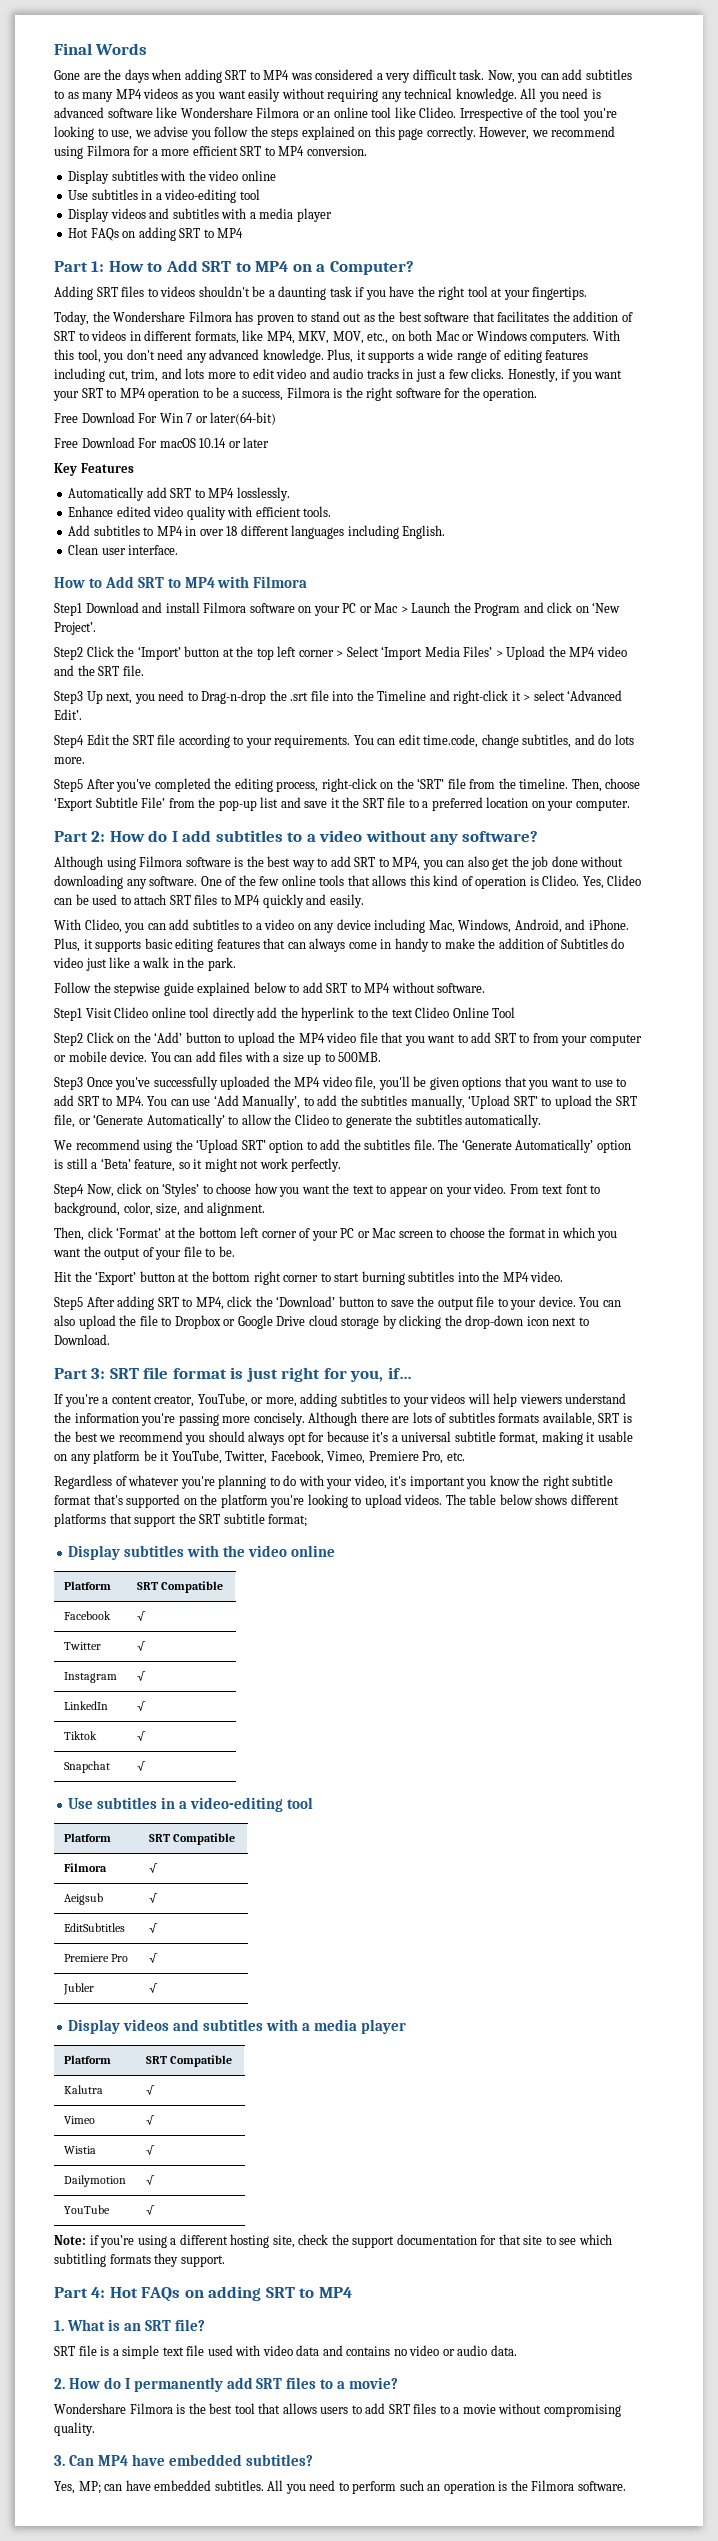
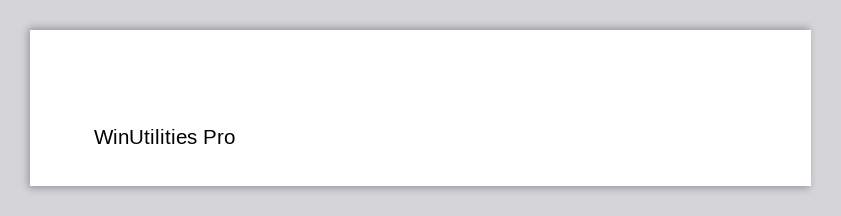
[54,43,148,55] [54,69,632,83] [54,88,601,102] [54,107,617,121] [54,126,616,140] [54,145,367,159] [68,170,276,184] [68,189,260,203] [68,208,332,222] [68,227,244,241] [54,260,414,275] [54,286,588,300] [54,311,633,325] [54,330,620,344] [54,349,589,363] [54,368,623,382] [53,387,538,401] [54,412,277,425] [54,437,270,448] [54,463,134,476] [68,487,290,501] [68,506,332,520] [68,525,446,539] [68,544,179,555] [54,576,308,588] [54,602,621,616] [54,622,96,635] [54,646,627,660] [54,665,144,676] [54,690,623,704] [54,709,82,720] [54,734,634,748] [54,757,85,764] [54,778,641,792] [54,797,630,811] [54,830,539,845] [54,856,624,870] [54,875,642,889] [54,894,364,908] [54,919,629,933] [54,938,625,952] [53,957,236,971] [54,982,486,996] [54,1007,516,1021] [54,1032,642,1046] [54,1051,382,1065] [54,1076,627,1090] [54,1095,637,1109] [54,1114,542,1128] [54,1139,631,1153] [54,1158,342,1172] [54,1183,601,1197] [54,1202,266,1216] [54,1227,618,1241] [53,1246,235,1260] [54,1271,564,1285] [54,1296,621,1310] [54,1315,589,1329] [54,1334,110,1345] [54,1367,412,1382] [54,1393,627,1407] [54,1412,632,1426] [54,1431,633,1445] [54,1450,465,1464] [54,1475,614,1489] [54,1494,619,1508] [54,1513,308,1527] [68,1545,335,1560] [63,1581,111,1590] [136,1581,224,1593] [63,1611,111,1620] [136,1611,146,1621] [63,1642,101,1650] [136,1641,146,1651] [63,1672,117,1683] [136,1671,146,1681] [63,1701,108,1710] [136,1701,146,1711] [63,1731,97,1740] [136,1731,146,1741] [63,1761,110,1773] [136,1761,146,1771] [68,1797,313,1812] [63,1833,111,1842] [148,1833,236,1845] [63,1863,107,1872] [148,1863,158,1873] [63,1893,103,1905] [148,1893,158,1903] [63,1923,125,1932] [148,1923,158,1933] [63,1954,129,1962] [148,1953,158,1963] [62,1983,94,1995] [148,1983,158,1993] [68,2019,406,2034] [63,2055,111,2064] [145,2055,233,2067] [63,2085,103,2094] [145,2085,155,2095] [63,2116,95,2124] [145,2115,155,2125] [63,2146,96,2154] [145,2145,155,2155] [63,2175,126,2187] [145,2175,155,2185] [63,2205,110,2214] [145,2205,155,2215] [54,2234,612,2248] [54,2253,225,2267] [54,2286,352,2302] [54,2319,205,2331] [54,2345,517,2359] [54,2377,399,2392] [54,2403,621,2417] [54,2422,95,2436] [54,2454,313,2466] [54,2480,626,2494] Final Words // Gone are the days when adding SRT to MP4 was considered a very difficult task. Now, you can add subtitles to as many MP4 videos as you want easily without requiring any technical knowledge. All you need is advanced software like Wondershare Filmora or an online tool like Clideo. Irrespective of the tool you're looking to use, we advise you follow the steps explained on this page correctly. However, we recommend using Filmora for a more efficient SRT to MP4 conversion. // Display subtitles with the video online // Use subtitles in a video-editing tool // Display videos and subtitles with a media player // Hot FAQs on adding SRT to MP4 // Part 1: How to Add SRT to MP4 on a Computer? // Adding SRT files to videos shouldn't be a daunting task if you have the right tool at your fingertips. // Today, the Wondershare Filmora has proven to stand out as the best software that facilitates the addition of SRT to videos in different formats, like MP4, MKV, MOV, etc., on both Mac or Windows computers. With this tool, you don't need any advanced knowledge. Plus, it supports a wide range of editing features including cut, trim, and lots more to edit video and audio tracks in just a few clicks. Honestly, if you want your SRT to MP4 operation to be a success, Filmora is the right software for the operation. // Free Download For Win 7 or later(64-bit) // Free Download For macOS 10.14 or later // Key Features // Automatically add SRT to MP4 losslessly. // Enhance edited video quality with efficient tools. // Add subtitles to MP4 in over 18 different languages including English. // Clean user interface. // How to Add SRT to MP4 with Filmora // Step1 Download and install Filmora software on your PC or Mac > Launch the Program and click on ‘New Project’. // Step2 Click the ‘Import’ button at the top left corner > Select ‘Import Media Files’ > Upload the MP4 video and the SRT file. // Step3 Up next, you need to Drag-n-drop the .srt file into the Timeline and right-click it > select ‘Advanced Edit’. // Step4 Edit the SRT file according to your requirements. You can edit time.code, change subtitles, and do lots more. // Step5 After you've completed the editing process, right-click on the ‘SRT’ file from the timeline. Then, choose ‘Export Subtitle File’ from the pop-up list and save it the SRT file to a preferred location on your computer. // Part 2: How do I add subtitles to a video without any software? // Although using Filmora software is the best way to add SRT to MP4, you can also get the job done without downloading any software. One of the few online tools that allows this kind of operation is Clideo. Yes, Clideo can be used to attach SRT files to MP4 quickly and easily. // With Clideo, you can add subtitles to a video on any device including Mac, Windows, Android, and iPhone. Plus, it supports basic editing features that can always come in handy to make the addition of Subtitles do video just like a walk in the park. // Follow the stepwise guide explained below to add SRT to MP4 without software. // Step1 Visit Clideo online tool directly add the hyperlink to the text Clideo Online Tool // Step2 Click on the ‘Add’ button to upload the MP4 video file that you want to add SRT to from your computer or mobile device. You can add files with a size up to 500MB. // Step3 Once you've successfully uploaded the MP4 video file, you'll be given options that you want to use to add SRT to MP4. You can use ‘Add Manually’, to add the subtitles manually, ‘Upload SRT’ to upload the SRT file, or ‘Generate Automatically’ to allow the Clideo to generate the subtitles automatically. // We recommend using the ‘Upload SRT’ option to add the subtitles file. The ‘Generate Automatically’ option is still a ‘Beta’ feature, so it might not work perfectly. // Step4 Now, click on ‘Styles’ to choose how you want the text to appear on your video. From text font to background, color, size, and alignment. // Then, click ‘Format’ at the bottom left corner of your PC or Mac screen to choose the format in which you want the output of your file to be. // Hit the ‘Export’ button at the bottom right corner to start burning subtitles into the MP4 video. // Step5 After adding SRT to MP4, click the ‘Download’ button to save the output file to your device. You can also upload the file to Dropbox or Google Drive cloud storage by clicking the drop-down icon next to Download. // Part 3: SRT file format is just right for you, if… // If you're a content creator, YouTube, or more, adding subtitles to your videos will help viewers understand the information you're passing more concisely. Although there are lots of subtitles formats available, SRT is the best we recommend you should always opt for because it's a universal subtitle format, making it usable on any platform be it YouTube, Twitter, Facebook, Vimeo, Premiere Pro, etc. // Regardless of whatever you're planning to do with your video, it's important you know the right subtitle format that's supported on the platform you're looking to upload videos. The table below shows different platforms that support the SRT subtitle format; // Display subtitles with the video online // Platform | SRT Compatible // Facebook | √ // Twitter | √ // Instagram | √ // LinkedIn | √ // Tiktok | √ // Snapchat | √ // Use subtitles in a video-editing tool // Platform | SRT Compatible // Filmora | √ // Aeigsub | √ // EditSubtitles | √ // Premiere Pro | √ // Jubler | √ // Display videos and subtitles with a media player // Platform | SRT Compatible // Kalutra | √ // Vimeo | √ // Wistia | √ // Dailymotion | √ // YouTube | √ // Note: if you’re using a different hosting site, check the support documentation for that site to see which subtitling formats they support. // Part 4: Hot FAQs on adding SRT to MP4 // 1. What is an SRT file? // SRT file is a simple text file used with video data and contains no video or audio data. // 2. How do I permanently add SRT files to a movie? // Wondershare Filmora is the best tool that allows users to add SRT files to a movie without compromising quality. // 3. Can MP4 have embedded subtitles? // Yes, MP; can have embedded subtitles. All you need to perform such an operation is the Filmora software. -> [94,129,235,144] WinUtilities Pro

